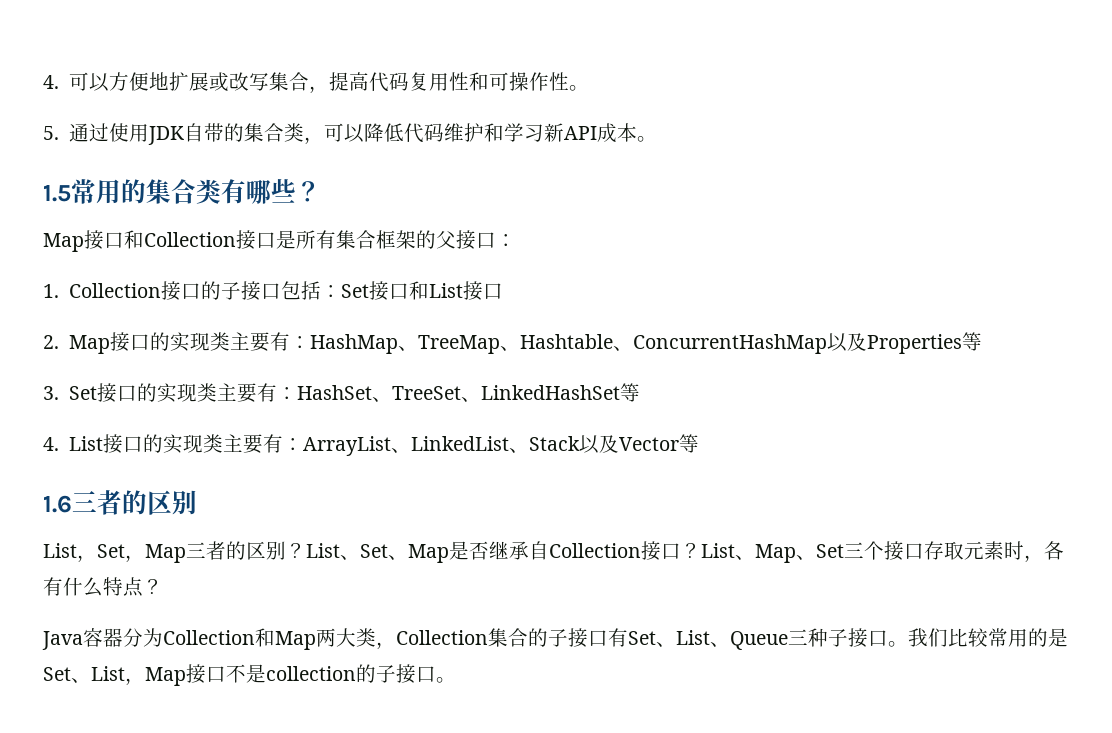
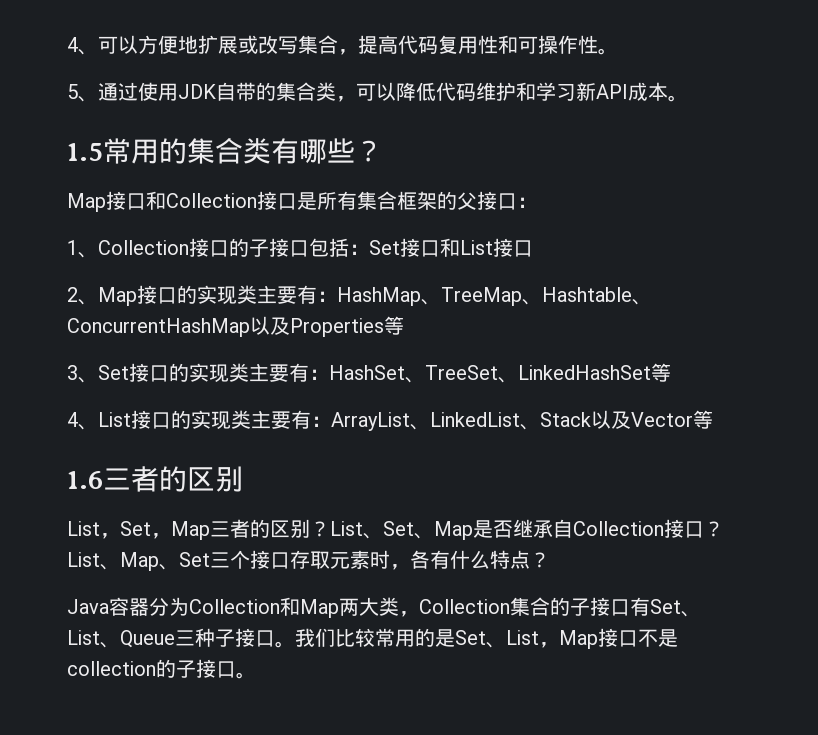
[43,75,59,89] 4. -> [67,37,98,55] 4、
[43,126,59,140] 5. -> [67,84,98,102] 5、
[43,284,59,298] 1. -> [67,240,98,258] 1、
[43,335,59,349] 2. -> [67,287,98,305] 2、
[43,386,59,400] 3. -> [67,365,98,383] 3、
[43,437,59,451] 4. -> [67,412,98,430] 4、

